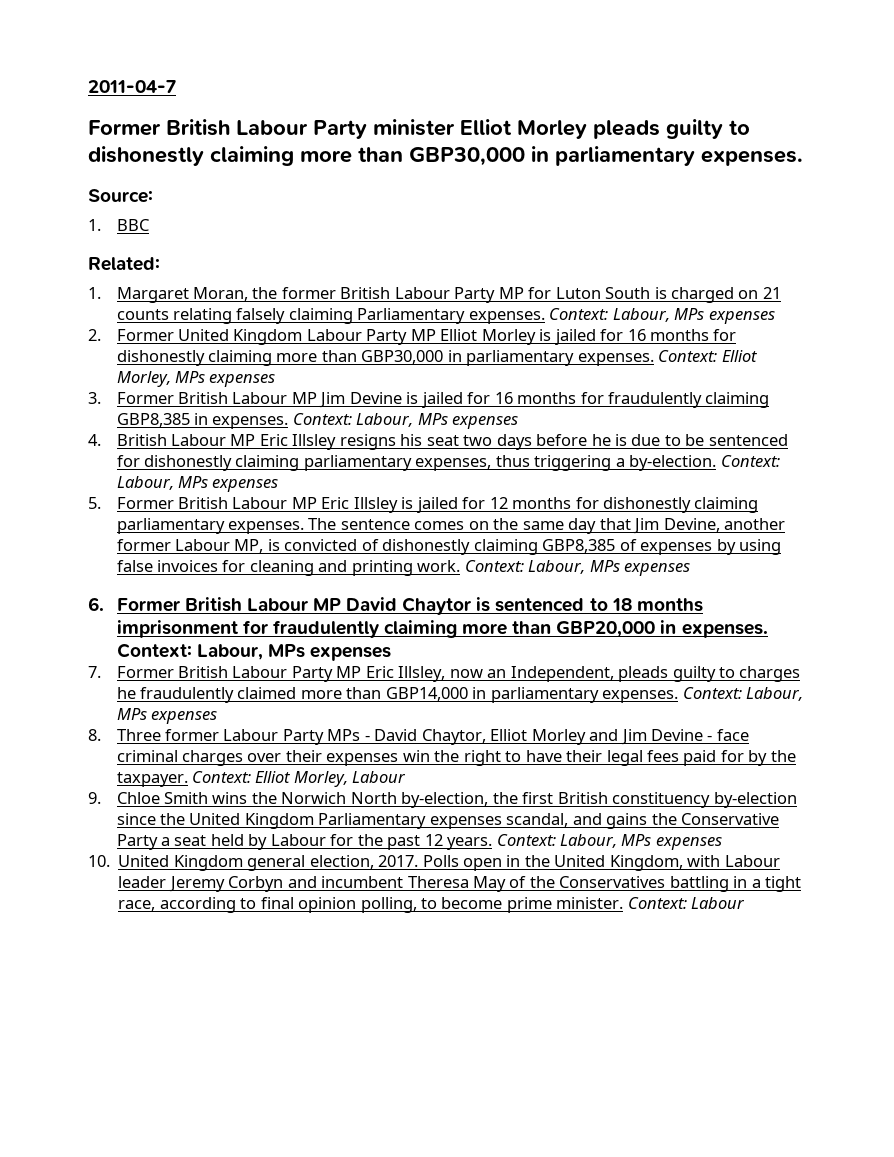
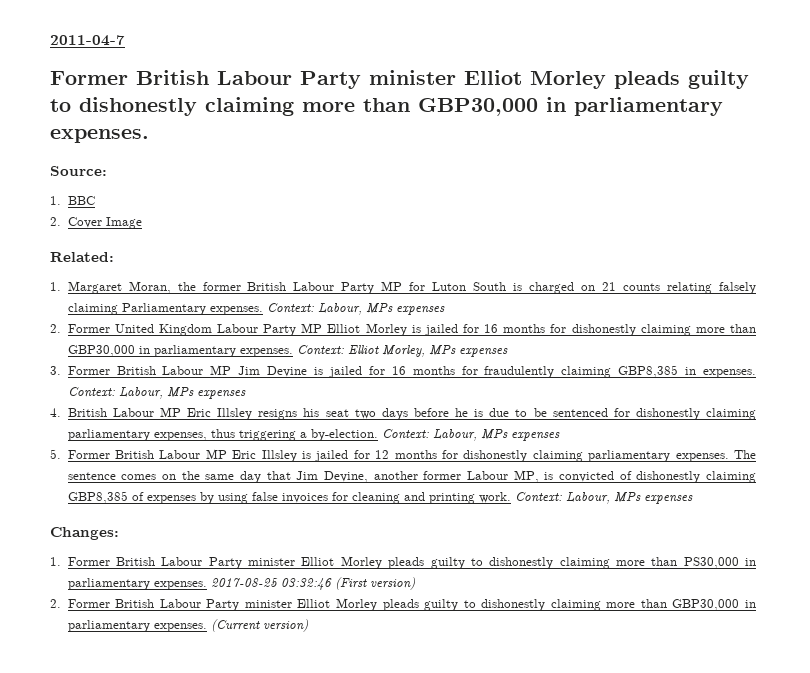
(149, 225) none -> [50,217,142,229] // 2. Cover Image
[88,597,703,615] [116,620,768,638] [116,643,391,661] [88,666,801,682] [116,687,804,703] [116,708,218,724] [88,729,749,745] [116,750,796,766] [116,771,407,787] [88,792,797,808] [116,813,780,829] [116,834,722,850] [88,855,780,871] [118,876,802,892] [118,897,746,913] 6. Former British Labour MP David Chaytor is sentenced to 18 months imprisonment for fraudulently claiming more than GBP20,000 in expenses. Context: Labour, MPs expenses // 7. Former British Labour Party MP Eric Illsley, now an Independent, pleads guilty to charges he fraudulently claimed more than GBP14,000 in parliamentary expenses. Context: Labour, MPs expenses // 8. Three former Labour Party MPs - David Chaytor, Elliot Morley and Jim Devine - face criminal charges over their expenses win the right to have their legal fees paid for by the taxpayer. Context: Elliot Morley, Labour // 9. Chloe Smith wins the Norwich North by-election, the first British constituency by-election since the United Kingdom Parliamentary expenses scandal, and gains the Conservative Party a seat held by Labour for the past 12 years. Context: Labour, MPs expenses // 10. United Kingdom general election, 2017. Polls open in the United Kingdom, with Labour leader Jeremy Corbyn and incumbent Theresa May of the Conservatives battling in a tight race, according to final opinion polling, to become prime minister. Context: Labour -> [50,527,119,540] [50,556,757,569] [67,577,415,590] [50,598,756,611] [67,619,308,632] Changes: // 1. Former British Labour Party minister Elliot Morley pleads guilty to dishonestly claiming more than PS30,000 in parliamentary expenses. 2017-08-25 03:32:46 (First version) // 2. Former British Labour Party minister Elliot Morley pleads guilty to dishonestly claiming more than GBP30,000 in parliamentary expenses. (Current version)

